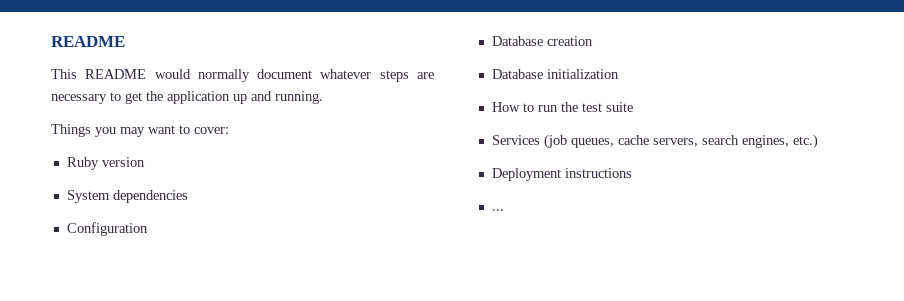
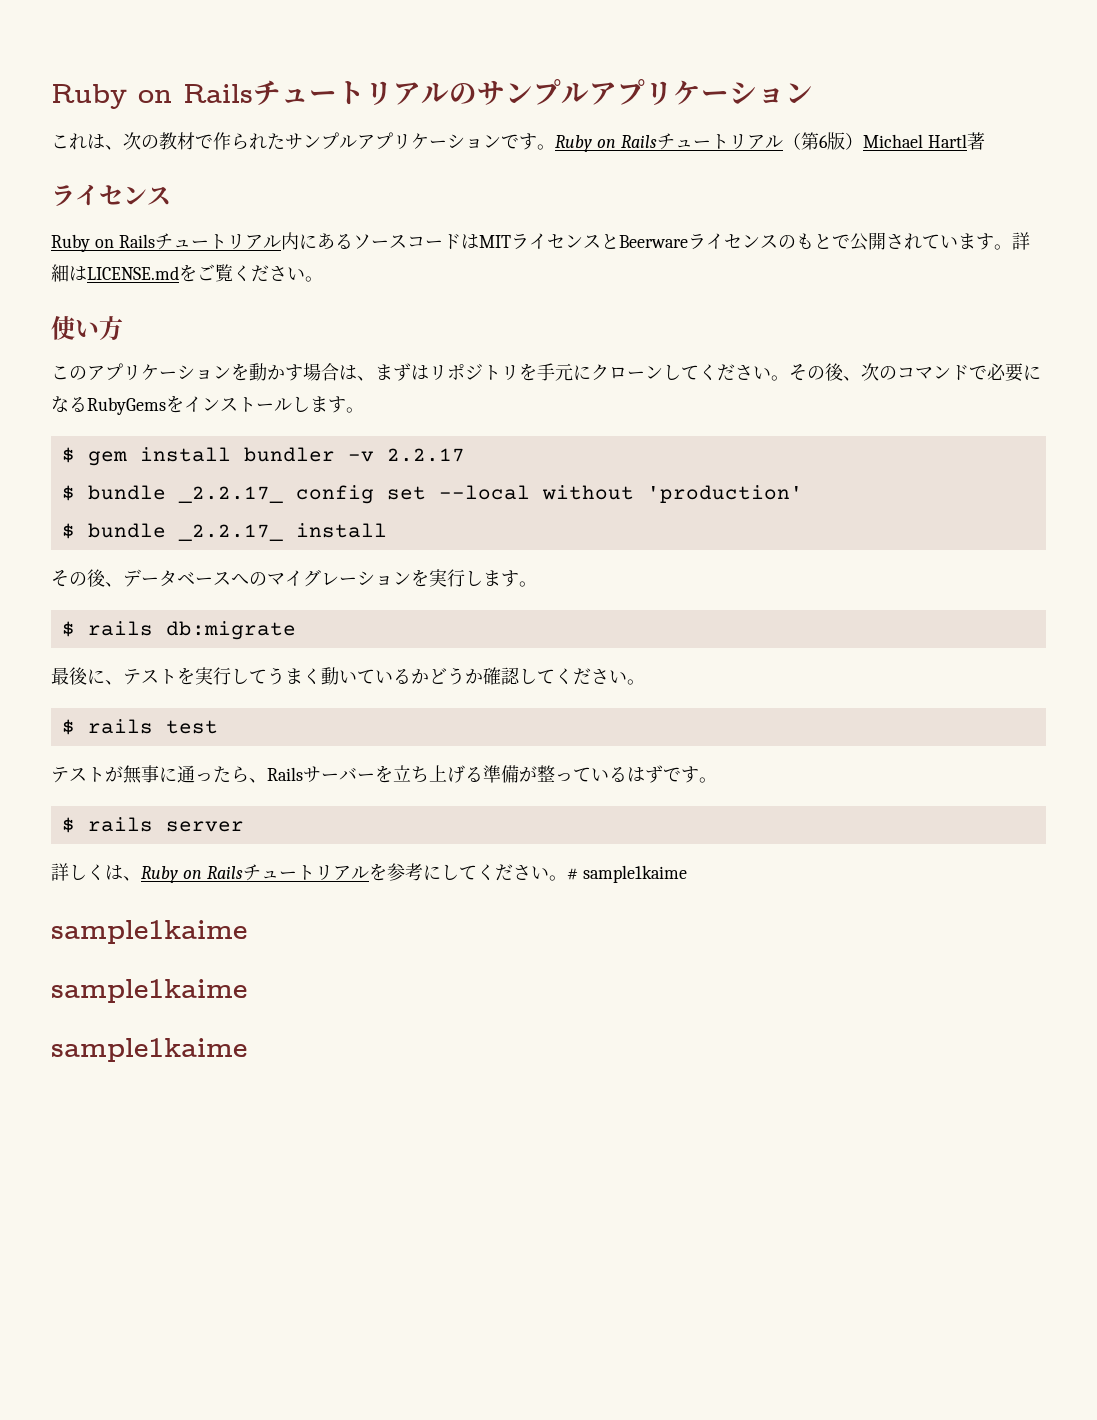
[51,36,125,47] [51,69,434,82] [51,91,323,104] [51,124,229,137] [66,157,145,170] [66,190,188,203] [66,222,148,236] [491,36,593,46] [491,69,619,79] [491,102,633,112] [491,134,818,149] [491,168,632,181] [491,209,504,211] README // This README would normally document whatever steps are necessary to get the application up and running. // Things you may want to cover: // Ruby version // System dependencies // Configuration // Database creation // Database initialization // How to run the test suite // Services (job queues, cache servers, search engines, etc.) // Deployment instructions // ... -> [51,79,813,109] [51,132,985,152] [51,184,171,206] [51,232,1030,252] [51,264,323,282] [51,315,123,341] [51,363,1041,382] [51,395,364,415] [61,447,465,466] [61,485,803,504] [61,523,387,541] [51,569,537,587] [61,621,296,640] [51,667,645,685] [61,719,218,735] [51,765,717,784] [61,817,244,833] [51,863,687,883] [51,920,247,944] [51,979,247,1003] [51,1038,247,1062] Ruby on Railsチュートリアルのサンプルアプリケーション // これは、次の教材で作られたサンプルアプリケーションです。Ruby on Railsチュートリアル（第6版）Michael Hartl著 // ライセンス // Ruby on Railsチュートリアル内にあるソースコードはMITライセンスとBeerwareライセンスのもとで公開されています。詳細はLICENSE.mdをご覧ください。 // 使い方 // このアプリケーションを動かす場合は、まずはリポジトリを手元にクローンしてください。その後、次のコマンドで必要になるRubyGemsをインストールします。 // $ gem install bundler -v 2.2.17 // $ bundle _2.2.17_ config set --local without 'production' // $ bundle _2.2.17_ install // その後、データベースへのマイグレーションを実行します。 // $ rails db:migrate // 最後に、テストを実行してうまく動いているかどうか確認してください。 // $ rails test // テストが無事に通ったら、Railsサーバーを立ち上げる準備が整っているはずです。 // $ rails server // 詳しくは、Ruby on Railsチュートリアルを参考にしてください。# sample1kaime // sample1kaime // sample1kaime // sample1kaime

